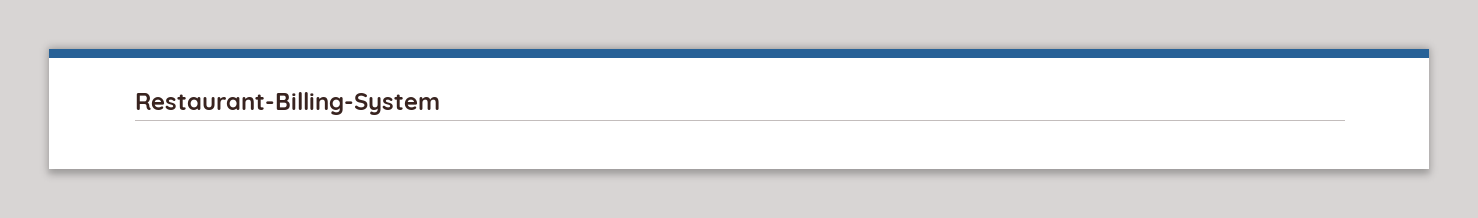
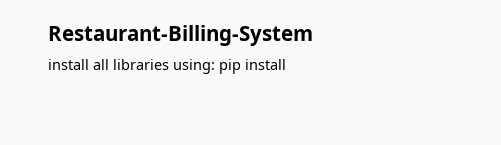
(440, 103) none -> [48,59,286,74] // install all libraries using: pip install

